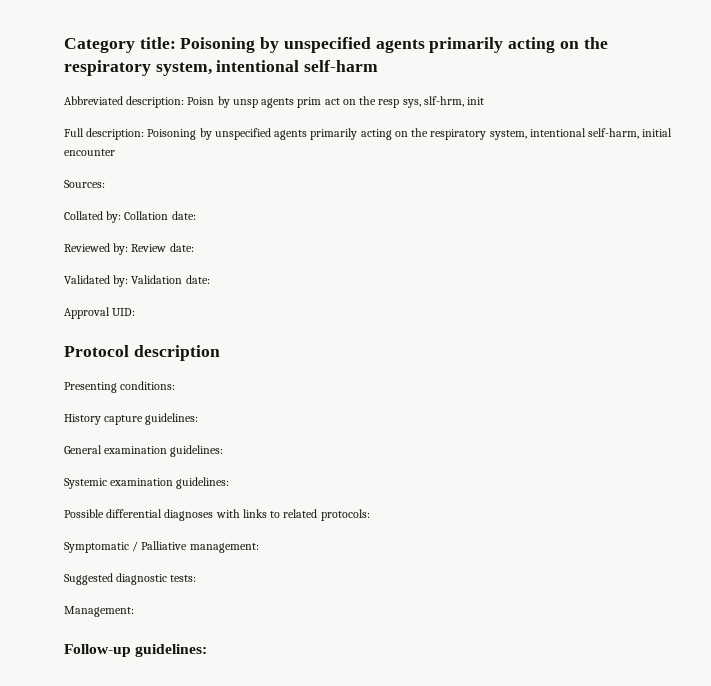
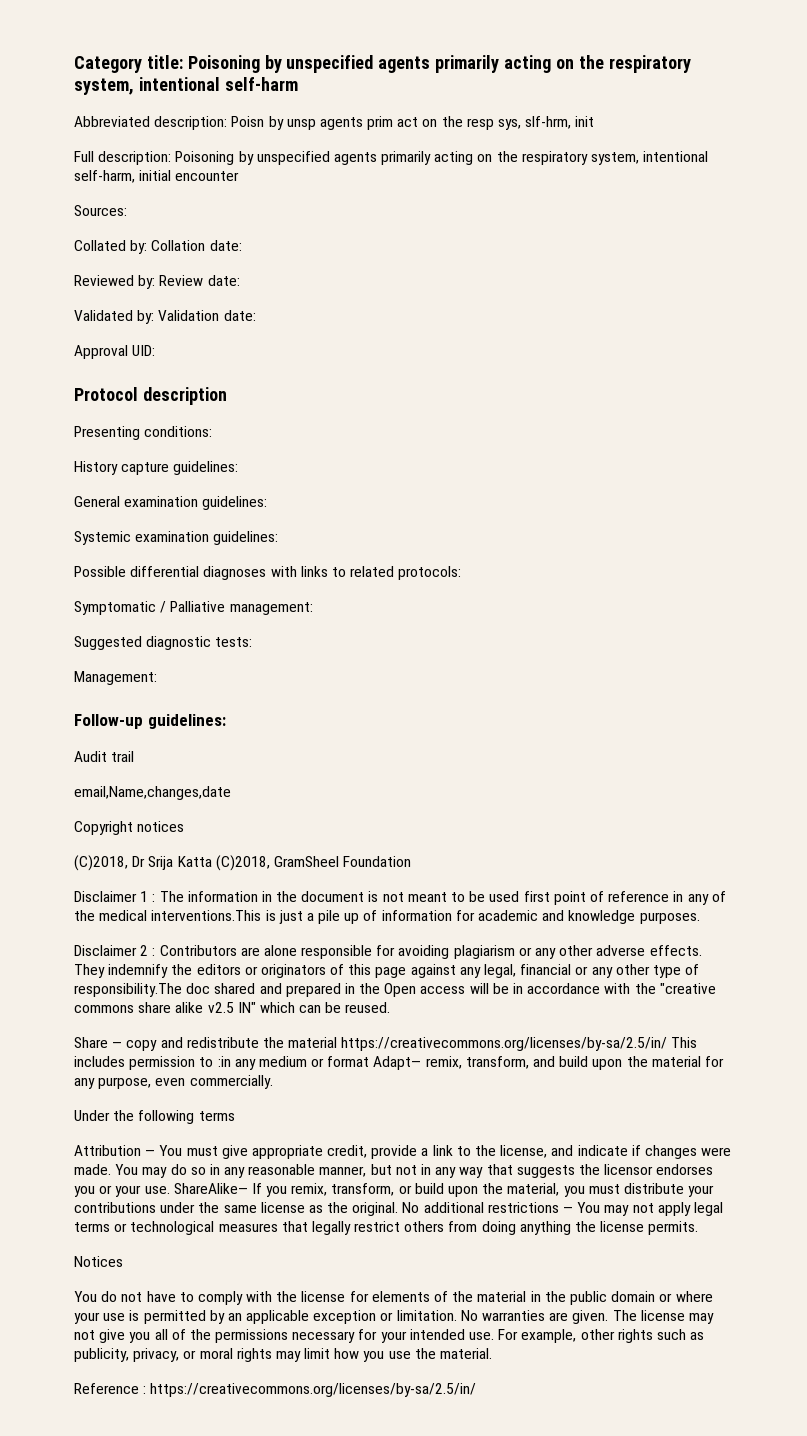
(208, 650) none -> [74,751,135,762] [74,786,231,800] [74,821,185,835] [74,855,412,871] [74,891,726,905] [74,910,700,924] [74,945,702,959] [74,964,700,978] [74,983,716,997] [74,1002,391,1013] [74,1037,698,1051] [74,1056,724,1070] [74,1075,273,1089] [74,1110,235,1124] [74,1145,732,1159] [74,1164,714,1178] [74,1183,715,1197] [74,1202,723,1216] [74,1221,699,1235] [74,1256,123,1267] [74,1291,713,1305] [74,1310,714,1324] [74,1329,705,1343] [74,1348,493,1362] [74,1383,477,1397] // Audit trail // email,Name,changes,date // Copyright notices // (C)2018, Dr Srija Katta (C)2018, GramSheel Foundation // Disclaimer 1 : The information in the document is not meant to be used first point of reference in any of the medical interventions.This is just a pile up of information for academic and knowledge purposes. // Disclaimer 2 : Contributors are alone responsible for avoiding plagiarism or any other adverse effects. They indemnify the editors or originators of this page against any legal, financial or any other type of responsibility.The doc shared and prepared in the Open access will be in accordance with the "creative commons share alike v2.5 IN" which can be reused. // Share — copy and redistribute the material https://creativecommons.org/licenses/by-sa/2.5/in/ This includes permission to :in any medium or format Adapt— remix, transform, and build upon the material for any purpose, even commercially. // Under the following terms // Attribution — You must give appropriate credit, provide a link to the license, and indicate if changes were made. You may do so in any reasonable manner, but not in any way that suggests the licensor endorses you or your use. ShareAlike— If you remix, transform, or build upon the material, you must distribute your contributions under the same license as the original. No additional restrictions — You may not apply legal terms or technological measures that legally restrict others from doing anything the license permits. // Notices // You do not have to comply with the license for elements of the material in the public domain or where your use is permitted by an applicable exception or limitation. No warranties are given. The license may not give you all of the permissions necessary for your intended use. For example, other rights such as publicity, privacy, or moral rights may limit how you use the material. // Reference : https://creativecommons.org/licenses/by-sa/2.5/in/

